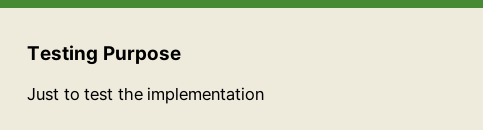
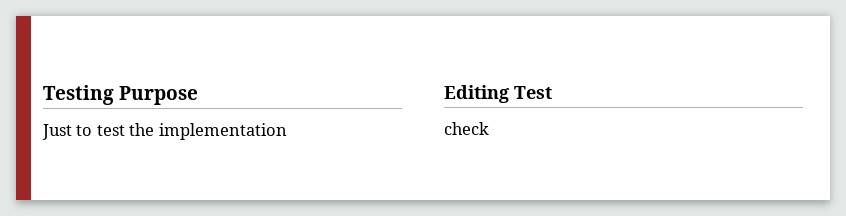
(265, 95) none -> [444,85,552,103] [444,122,489,135] // Editing Test // check

